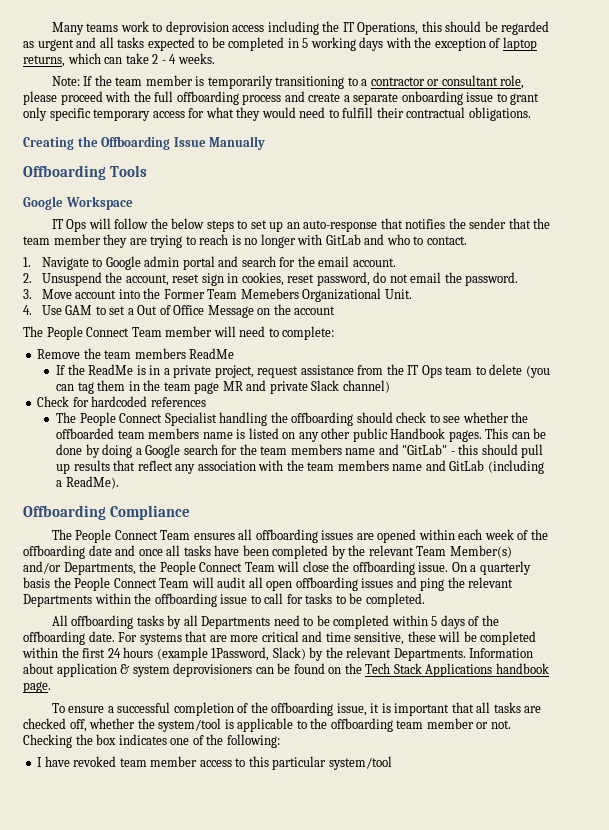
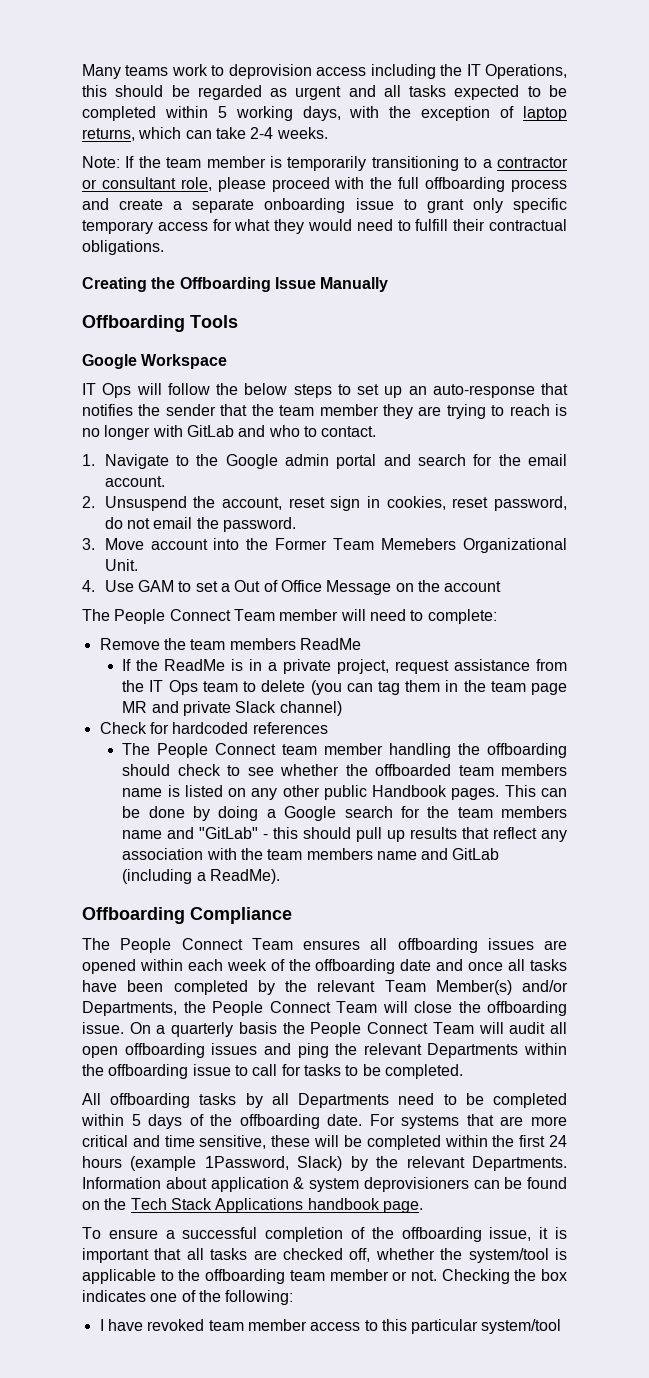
[287,38,299,48] in -> [164,106,208,118] within
[359,37,384,51] days -> [302,106,341,121] days,
[152,54,177,64] 2 - 4 -> [250,127,274,139] 2-4
(103, 262) none -> [196,454,219,466] the
[164,412,217,426] Specialist -> [282,743,384,755] team member

